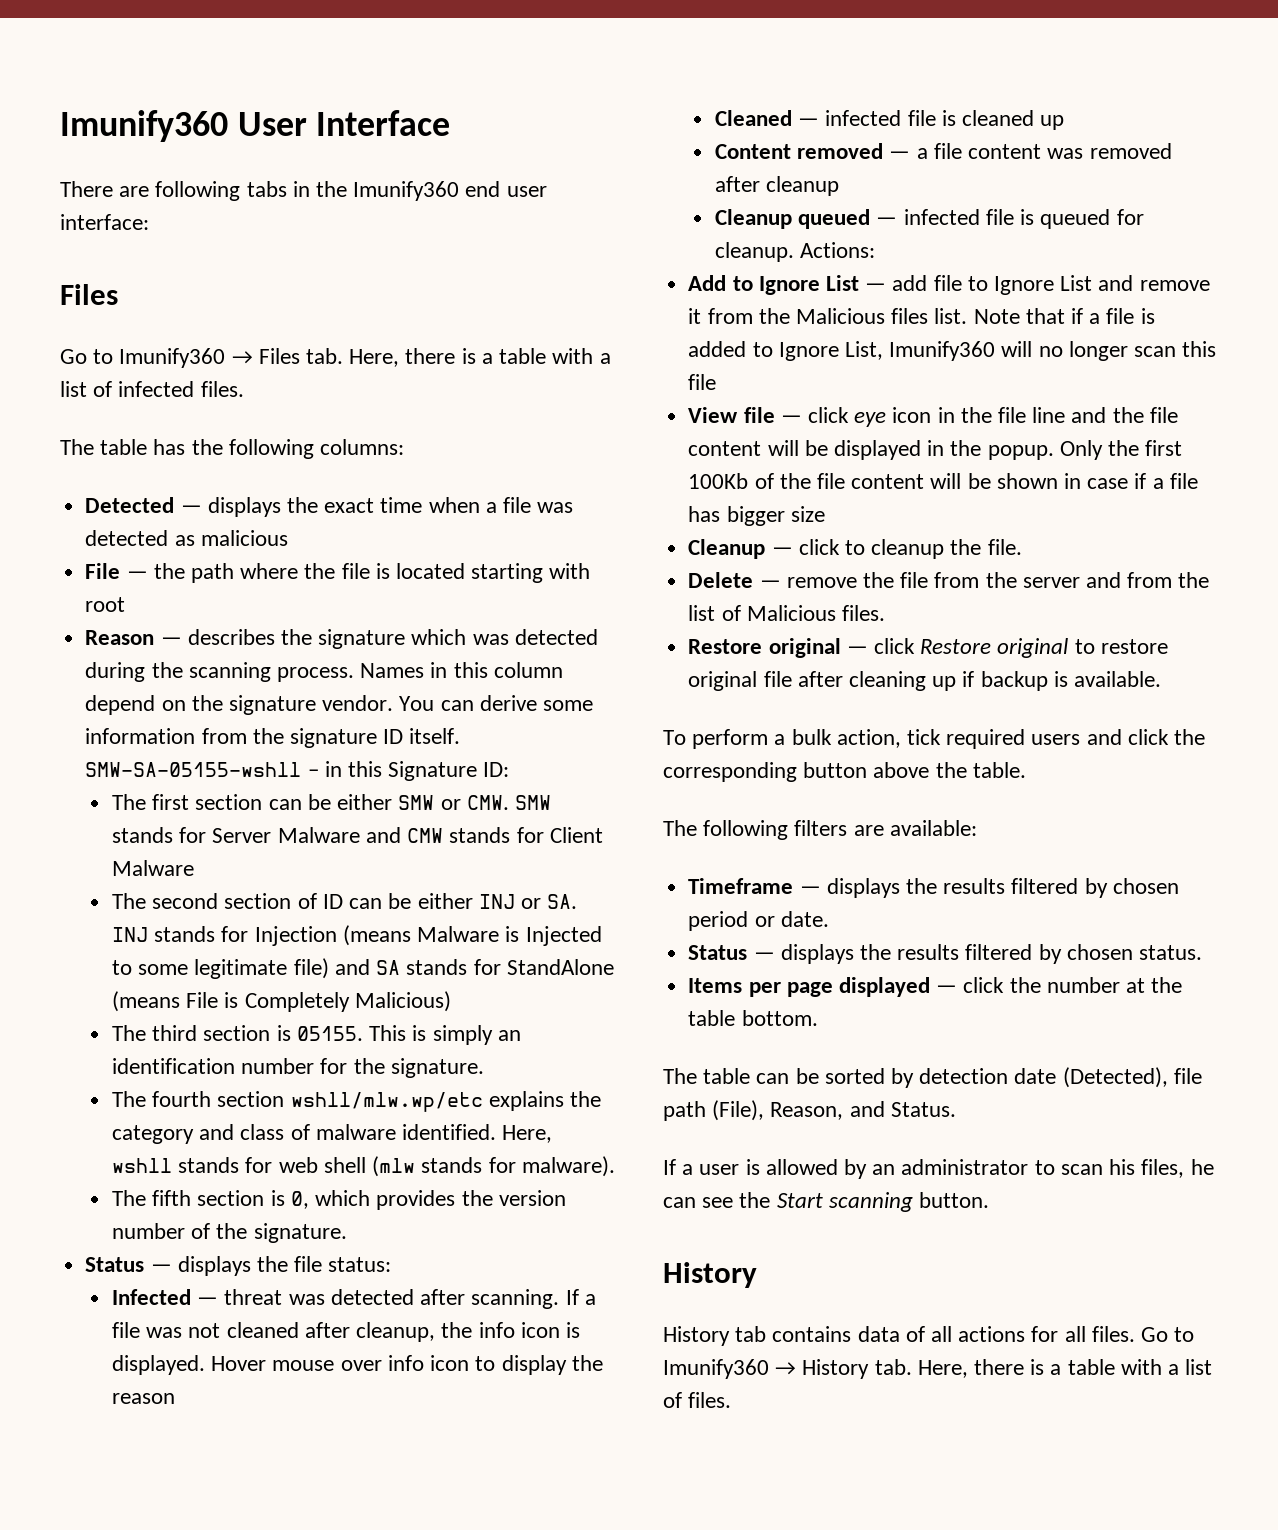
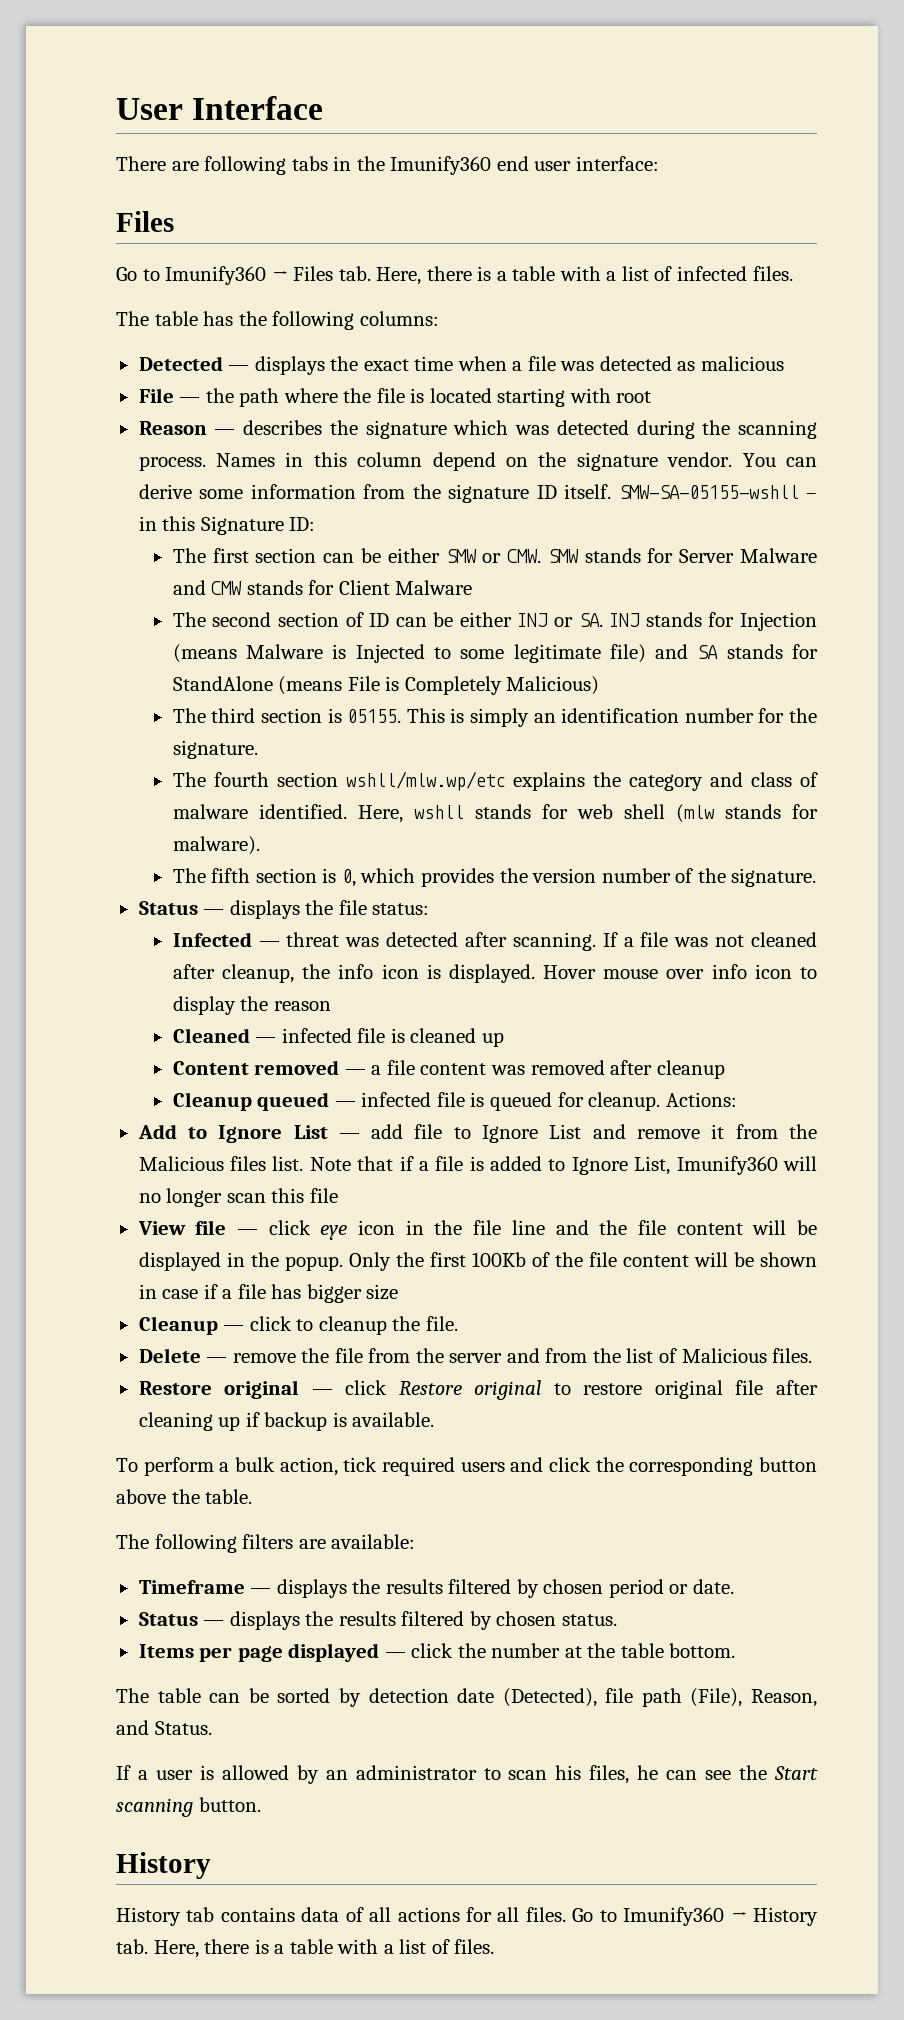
[60,110,228,142] Imunify360 -> (116, 109) none

